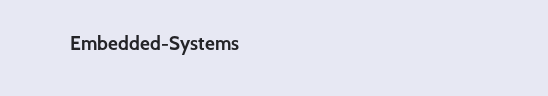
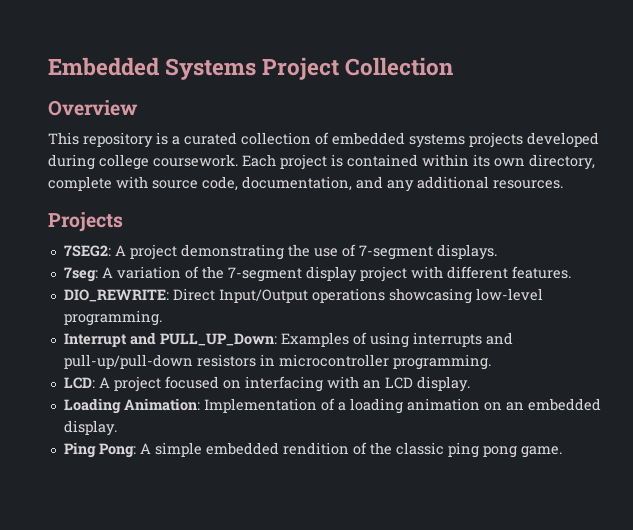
[70,35,239,55] Embedded-Systems -> [48,57,454,80] [48,100,138,116] [48,132,599,148] [48,154,595,170] [48,176,563,192] [48,212,123,232] [63,244,497,260] [63,266,571,282] [63,288,543,304] [63,310,162,326] [63,332,513,348] [63,354,491,370] [63,376,470,392] [63,398,601,414] [63,420,117,436] [63,442,562,458] Embedded Systems Project Collection // Overview // This repository is a curated collection of embedded systems projects developed during college coursework. Each project is contained within its own directory, complete with source code, documentation, and any additional resources. // Projects // 7SEG2: A project demonstrating the use of 7-segment displays. // 7seg: A variation of the 7-segment display project with different features. // DIO_REWRITE: Direct Input/Output operations showcasing low-level programming. // Interrupt and PULL_UP_Down: Examples of using interrupts and pull-up/pull-down resistors in microcontroller programming. // LCD: A project focused on interfacing with an LCD display. // Loading Animation: Implementation of a loading animation on an embedded display. // Ping Pong: A simple embedded rendition of the classic ping pong game.

